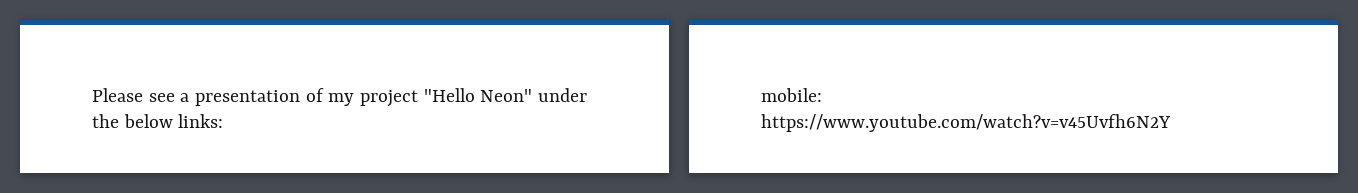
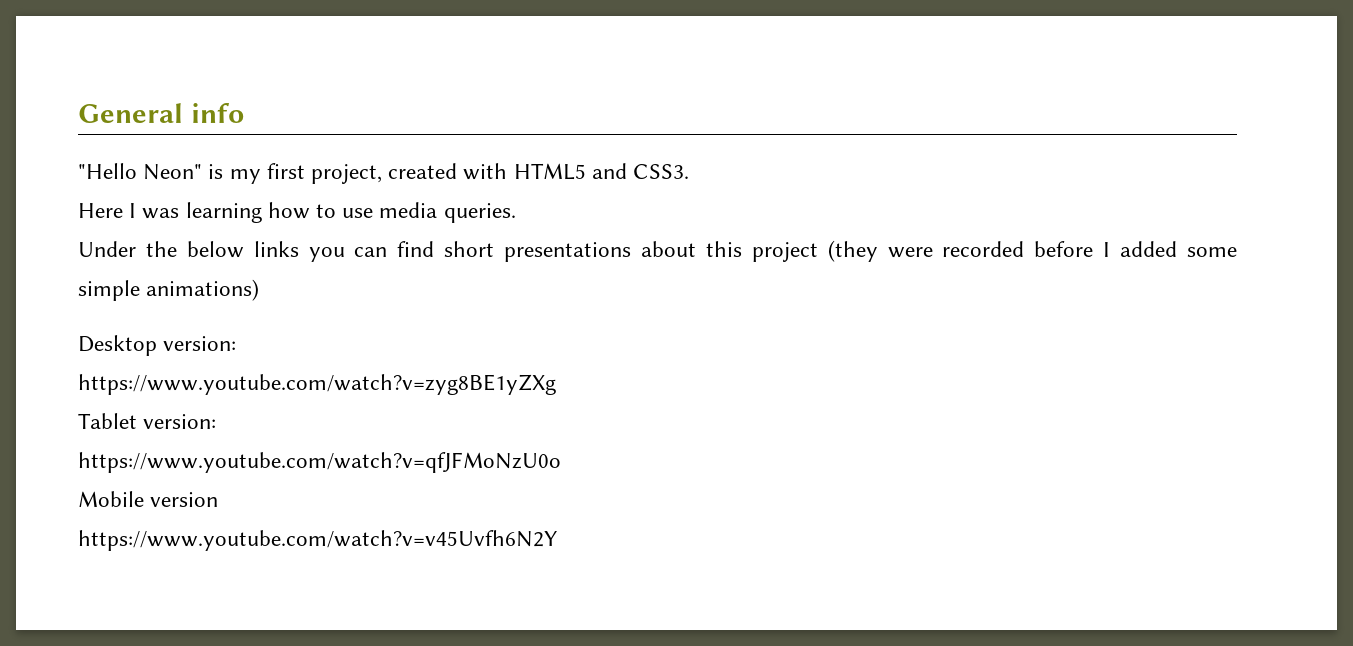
[92,88,588,107] [92,114,224,128] [761,88,822,102] Please see a presentation of my project "Hello Neon" under the below links: // mobile: -> [78,103,244,123] [78,163,690,184] [78,202,516,223] [78,240,1238,262] [78,279,260,301] [78,335,237,356] [78,374,556,395] [78,413,217,429] [78,452,561,473] [78,491,219,507] General info // "Hello Neon" is my first project, created with HTML5 and CSS3. // Here I was learning how to use media queries. // Under the below links you can find short presentations about this project (they were recorded before I added some simple animations) // Desktop version: // https://www.youtube.com/watch?v=zyg8BE1yZXg // Tablet version: // https://www.youtube.com/watch?v=qfJFMoNzU0o // Mobile version

